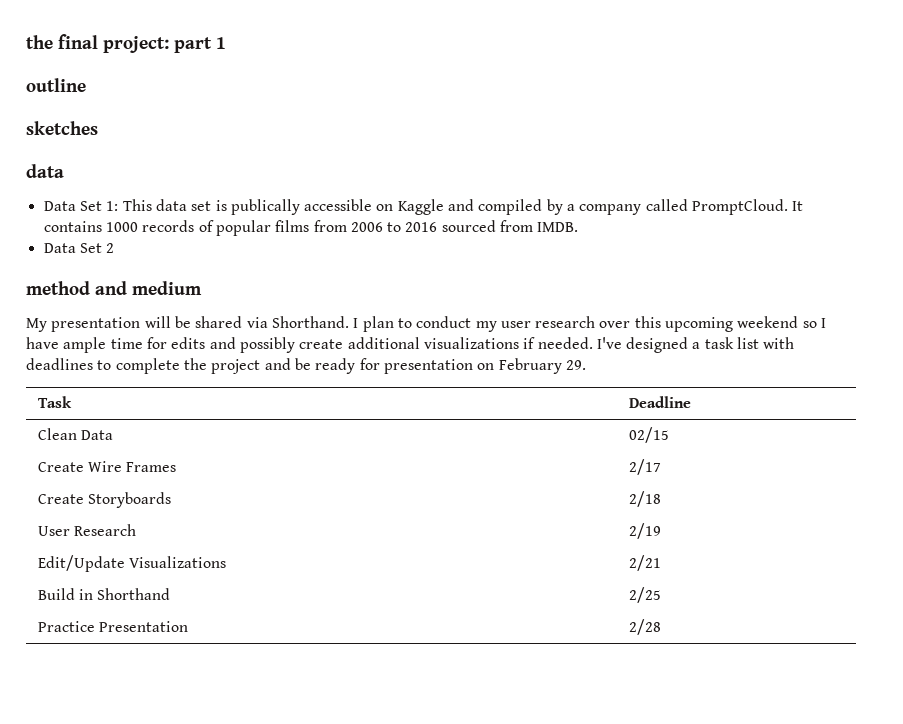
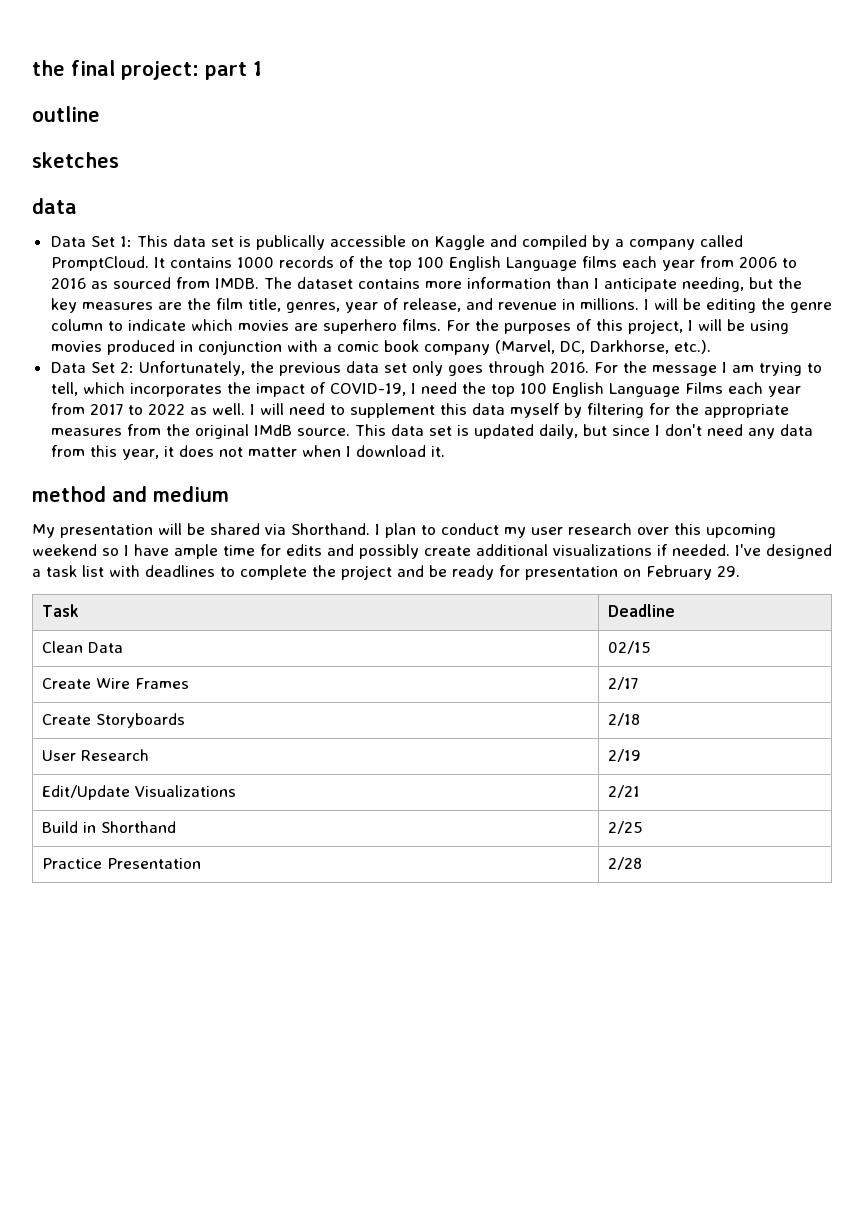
[215,220,310,236] popular films -> [358,256,695,271] the top 100 English Language films each year
(438, 227) none -> [90,281,108,289] as
[43,243,115,253] // Data Set 2 -> [263,277,802,292] [50,298,832,313] [50,319,789,334] [50,340,711,355] [50,361,822,376] [50,382,801,397] [50,403,789,418] [50,424,813,439] [50,445,445,460] The dataset contains more information than I anticipate needing, but the key measures are the film title, genres, year of release, and revenue in millions. I will be editing the genre column to indicate which movies are superhero films. For the purposes of this project, I will be using movies produced in conjunction with a comic book company (Marvel, DC, Darkhorse, etc.). // Data Set 2: Unfortunately, the previous data set only goes through 2016. For the message I am trying to tell, which incorporates the impact of COVID-19, I need the top 100 English Language Films each year from 2017 to 2022 as well. I will need to supplement this data myself by filtering for the appropriate measures from the original IMdB source. This data set is updated daily, but since I don't need any data from this year, it does not matter when I download it.

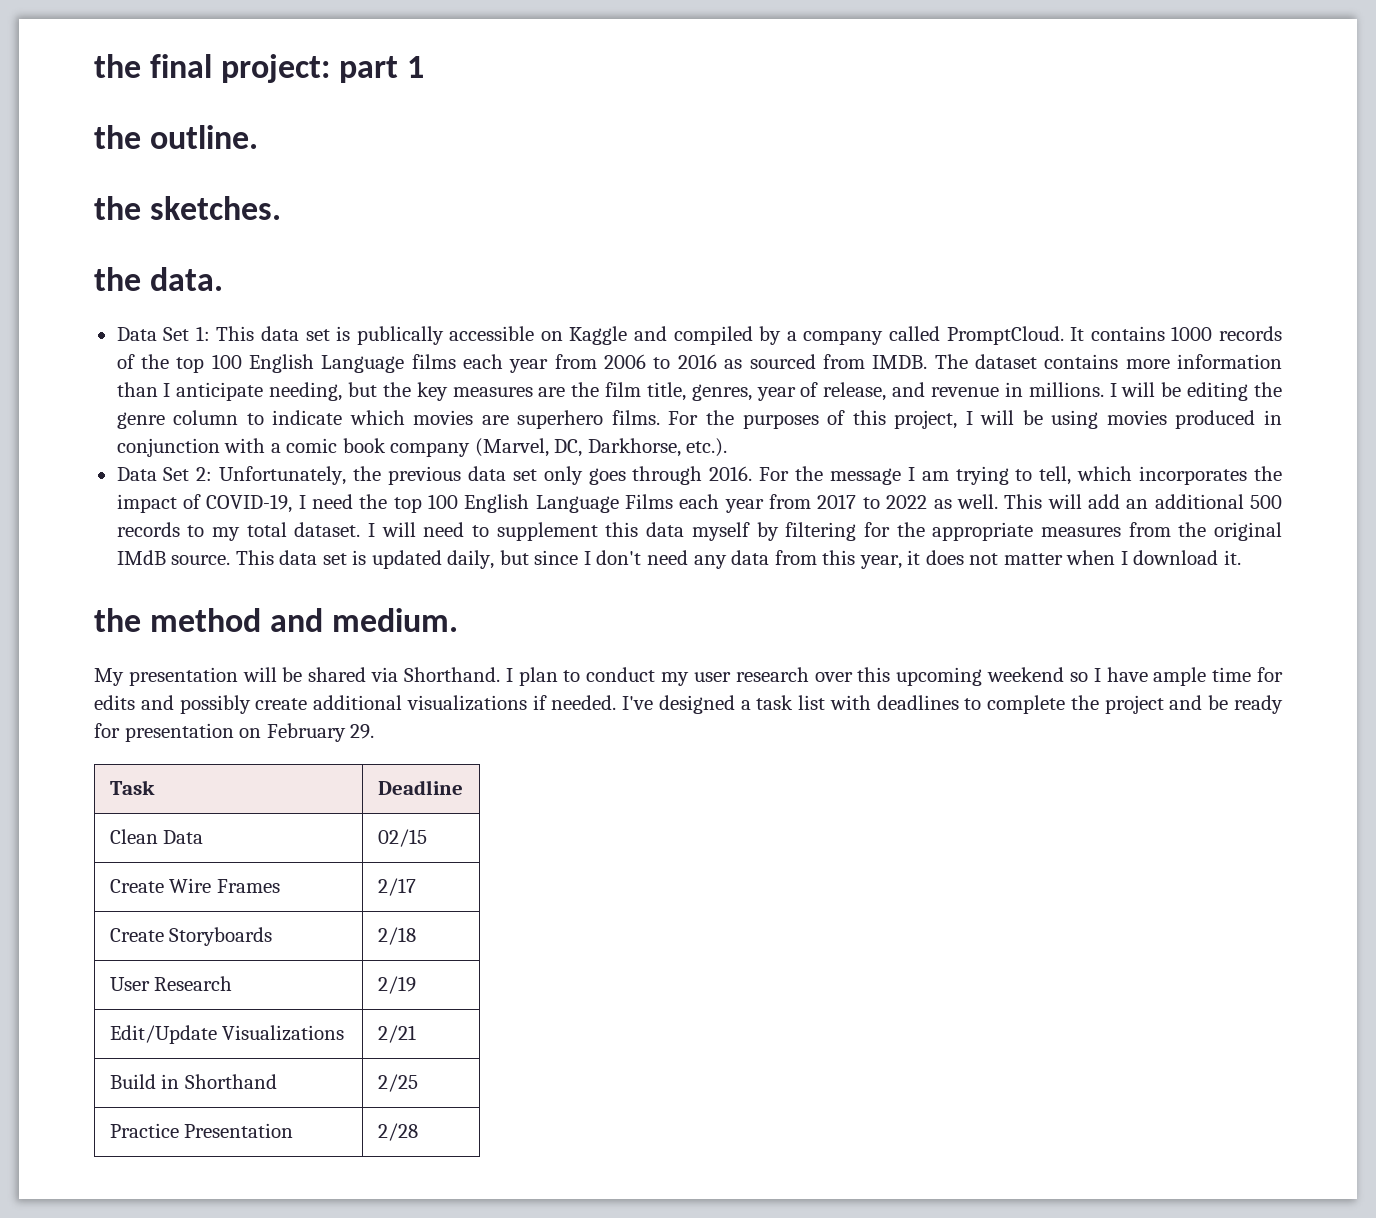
[32,106,100,122] [32,152,119,168] [32,198,77,214] outline // sketches // data -> [94,125,259,149] [94,196,282,220] [94,267,224,291] the outline. // the sketches. // the data.
(245, 409) none -> [1004,494,1283,509] [116,522,361,541] This will add an additional 500 records to my total dataset.
(445, 451) none -> [94,608,141,632] the
[153,486,229,502] medium -> [332,608,459,632] medium.

